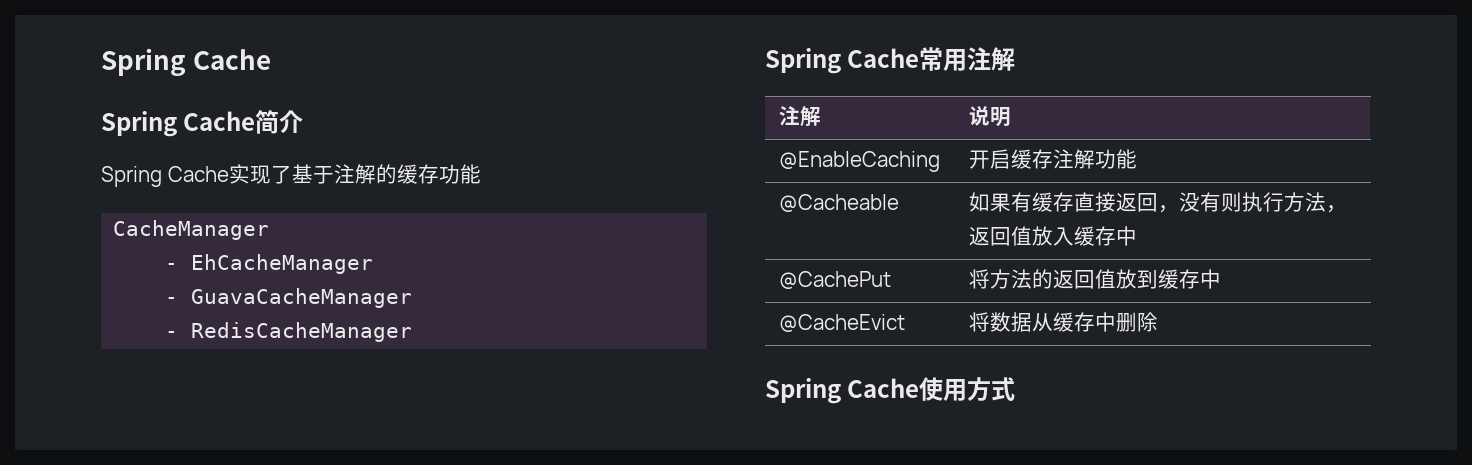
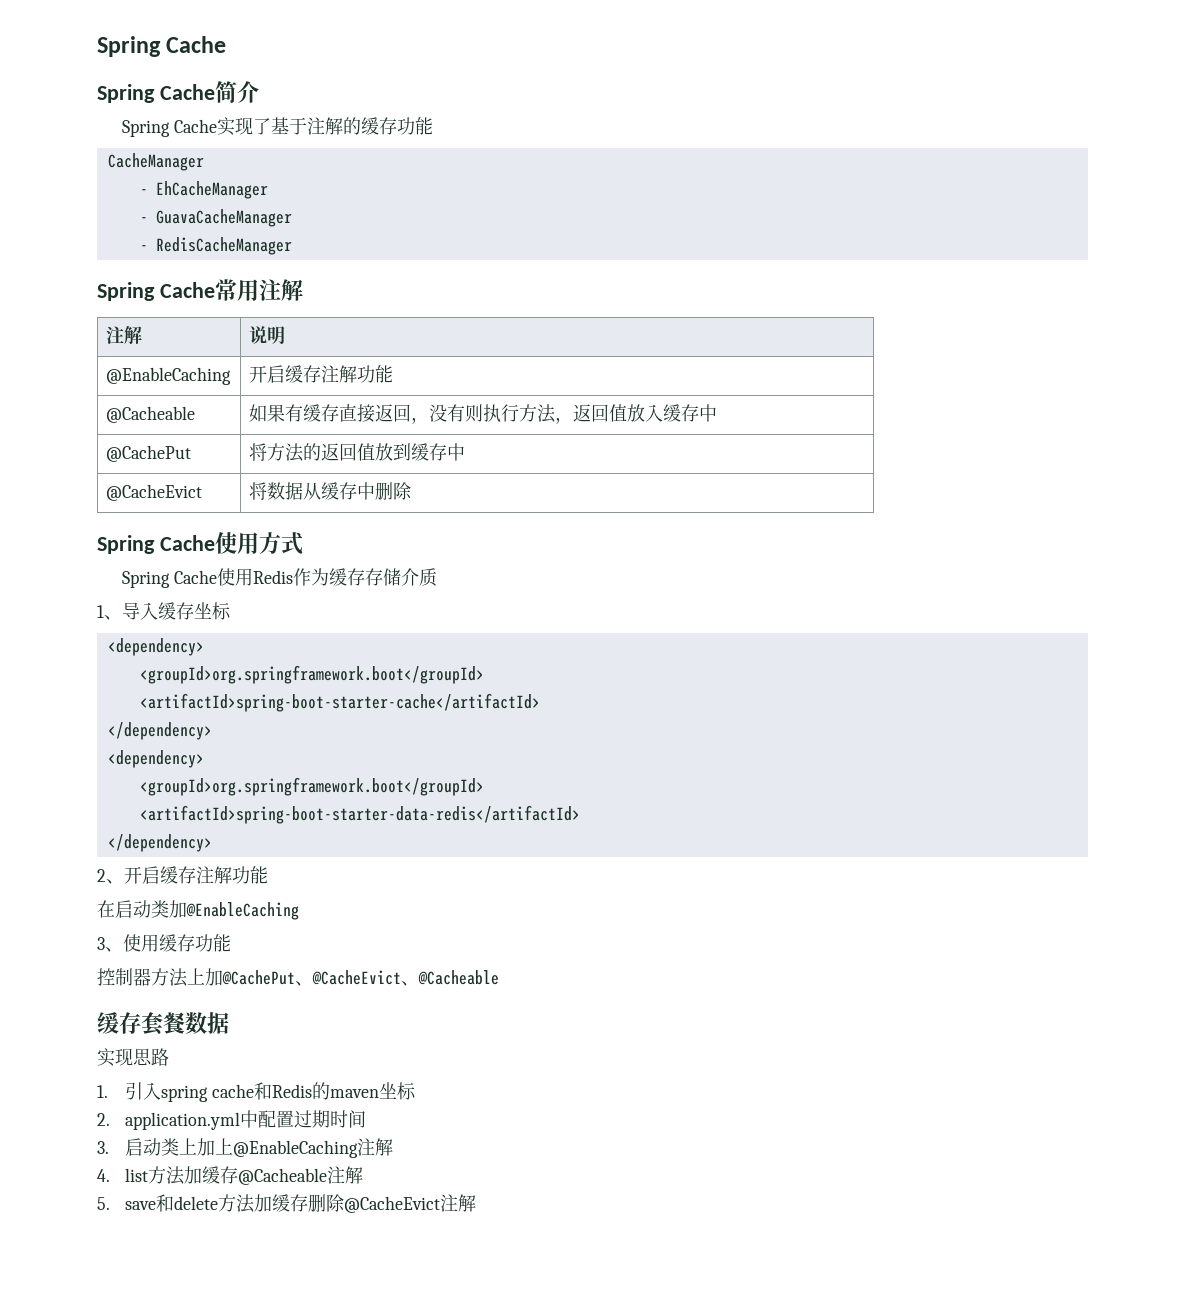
(1016, 389) none -> [122,568,437,588] [97,602,231,620] [107,638,204,656] [139,665,484,684] [139,693,540,712] [107,722,212,740] [107,750,204,768] [139,777,484,796] [139,805,580,824] [107,834,212,852] [97,866,268,884] [97,900,299,920] [97,934,231,952] [97,968,499,987] [97,1012,229,1035] [97,1048,169,1067] [97,1082,416,1102] [97,1110,367,1130] [97,1138,394,1158] [97,1166,364,1185] [97,1194,477,1213] // Spring Cache使用Redis作为缓存存储介质 // 1、导入缓存坐标 // <dependency> // <groupId>org.springframework.boot</groupId> // <artifactId>spring-boot-starter-cache</artifactId> // </dependency> // <dependency> // <groupId>org.springframework.boot</groupId> // <artifactId>spring-boot-starter-data-redis</artifactId> // </dependency> // 2、开启缓存注解功能 // 在启动类加@EnableCaching // 3、使用缓存功能 // 控制器方法上加@CachePut、@CacheEvict、@Cacheable // 缓存套餐数据 // 实现思路 // 1.引入spring cache和Redis的maven坐标 // 2. application.yml中配置过期时间 // 3.启动类上加上@EnableCaching注解 // 4. list方法加缓存@Cacheable注解 // 5. save和delete方法加缓存删除@CacheEvict注解

